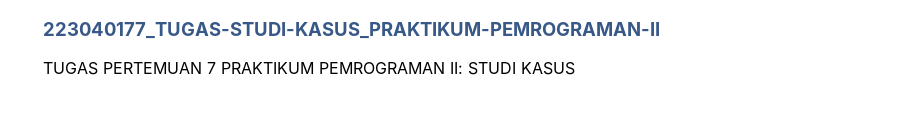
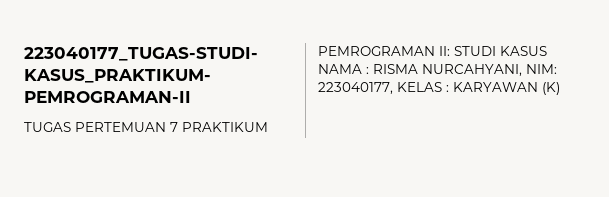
(575, 68) none -> [318,64,557,76] [318,82,560,95] NAMA : RISMA NURCAHYANI, NIM: 223040177, KELAS : KARYAWAN (K)

